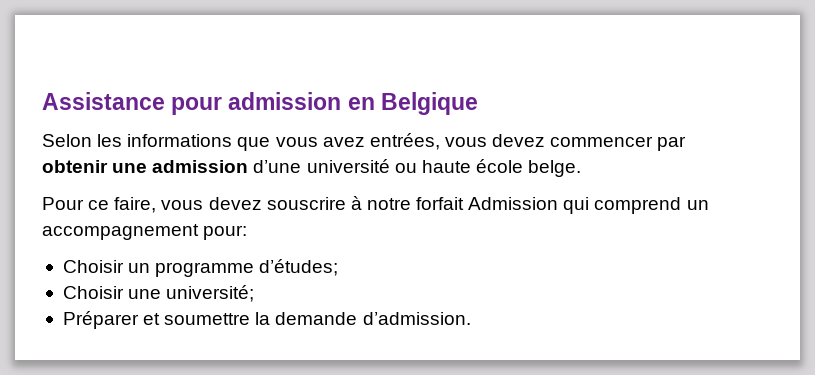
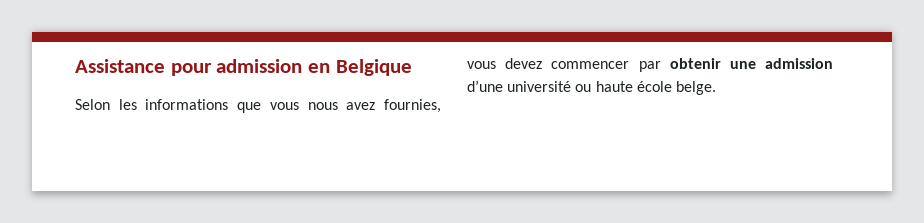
[322,133,440,150] avez entrées, -> [307,99,441,113] nous avez fournies,
[42,196,709,214] [42,224,248,240] [62,259,339,277] [62,285,255,302] [62,311,471,329] // Pour ce faire, vous devez souscrire à notre forfait Admission qui comprend un accompagnement pour: // Choisir un programme d’études; // Choisir une université; // Préparer et soumettre la demande d’admission. -> (716, 88) none

